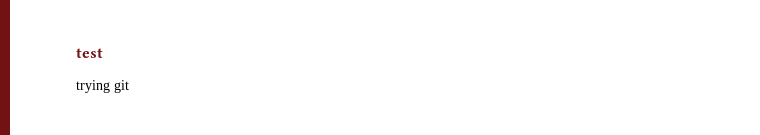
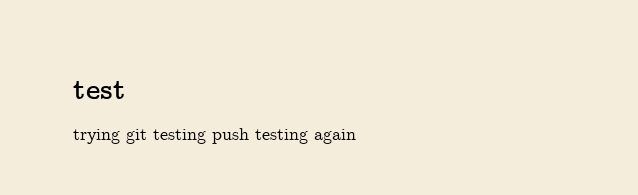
(129, 86) none -> [153,128,356,144] testing push testing again

